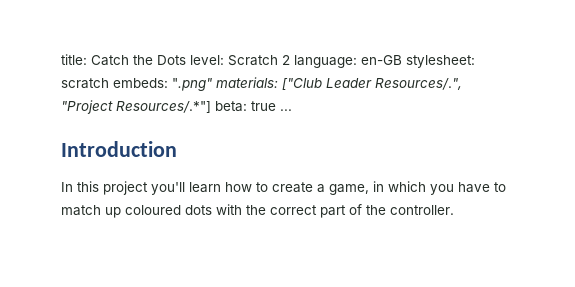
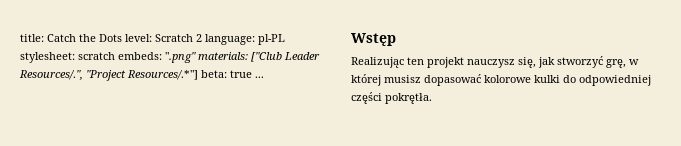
[361,55,402,65] en-GB -> [258,34,285,45] pl-PL
[61,141,177,157] [61,181,506,195] [61,204,454,218] Introduction // In this project you'll learn how to create a game, in which you have to match up coloured dots with the correct part of the controller. -> [351,33,396,46] [351,56,639,68] [351,74,651,86] [351,92,432,104] Wstęp // Realizując ten projekt nauczysz się, jak stworzyć grę, w której musisz dopasować kolorowe kulki do odpowiedniej części pokrętła.

